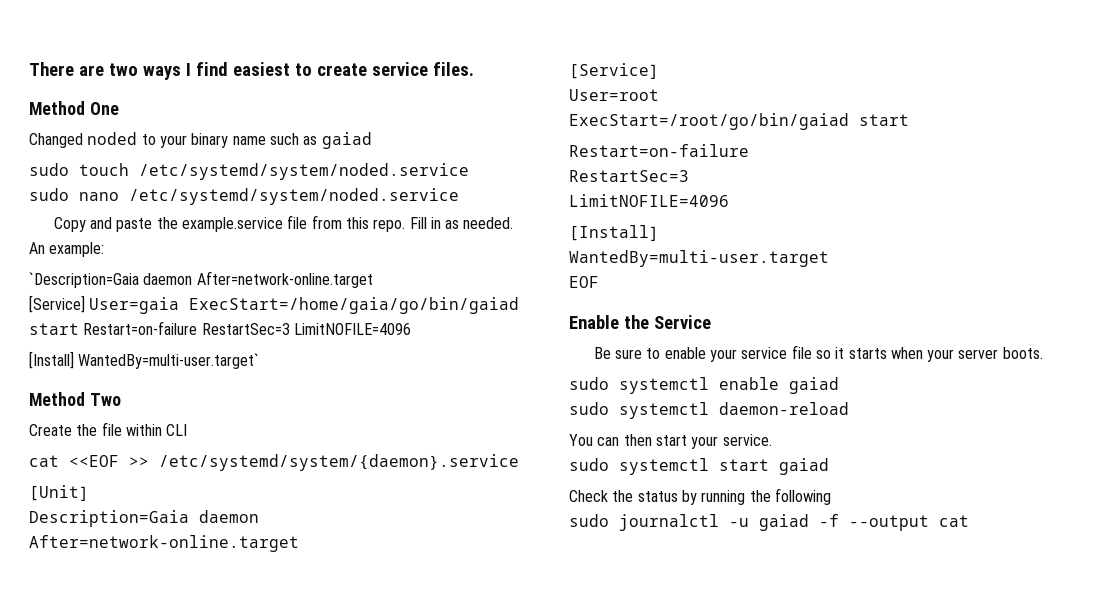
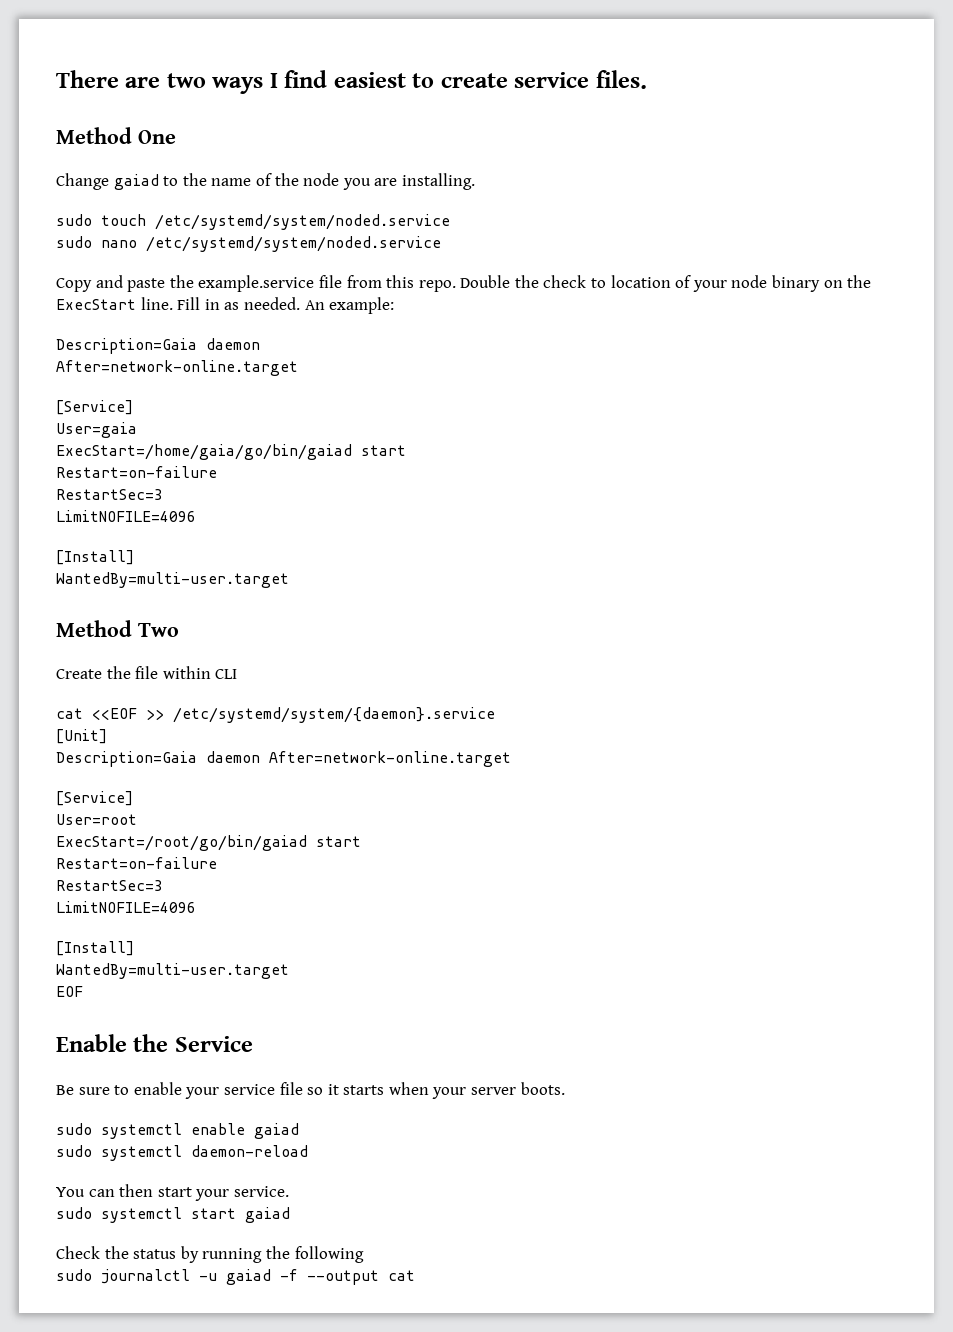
[29,132,372,149] Changed noded to your binary name such as gaiad -> [56,173,475,190] Change gaiad to the name of the node you are installing.
(406, 225) none -> [460,275,872,292] [56,297,173,310] Double the check to location of your node binary on the ExecStart line.
[29,271,373,288] [29,295,85,313] `Description=Gaia daemon After=network-online.target // [Service] -> [56,338,260,354] [56,360,298,376] [56,400,133,415] Description=Gaia daemon // After=network-online.target // [Service] //
(180, 305) none -> (137, 430) //
[83,321,411,335] [29,351,260,369] Restart=on-failure RestartSec=3 LimitNOFILE=4096 // [Install] WantedBy=multi-user.target` -> [56,466,217,478] [56,489,163,500] [56,510,196,522] [56,550,134,565] [56,572,289,588] // Restart=on-failure // RestartSec=3 // LimitNOFILE=4096 // [Install] // WantedBy=multi-user.target

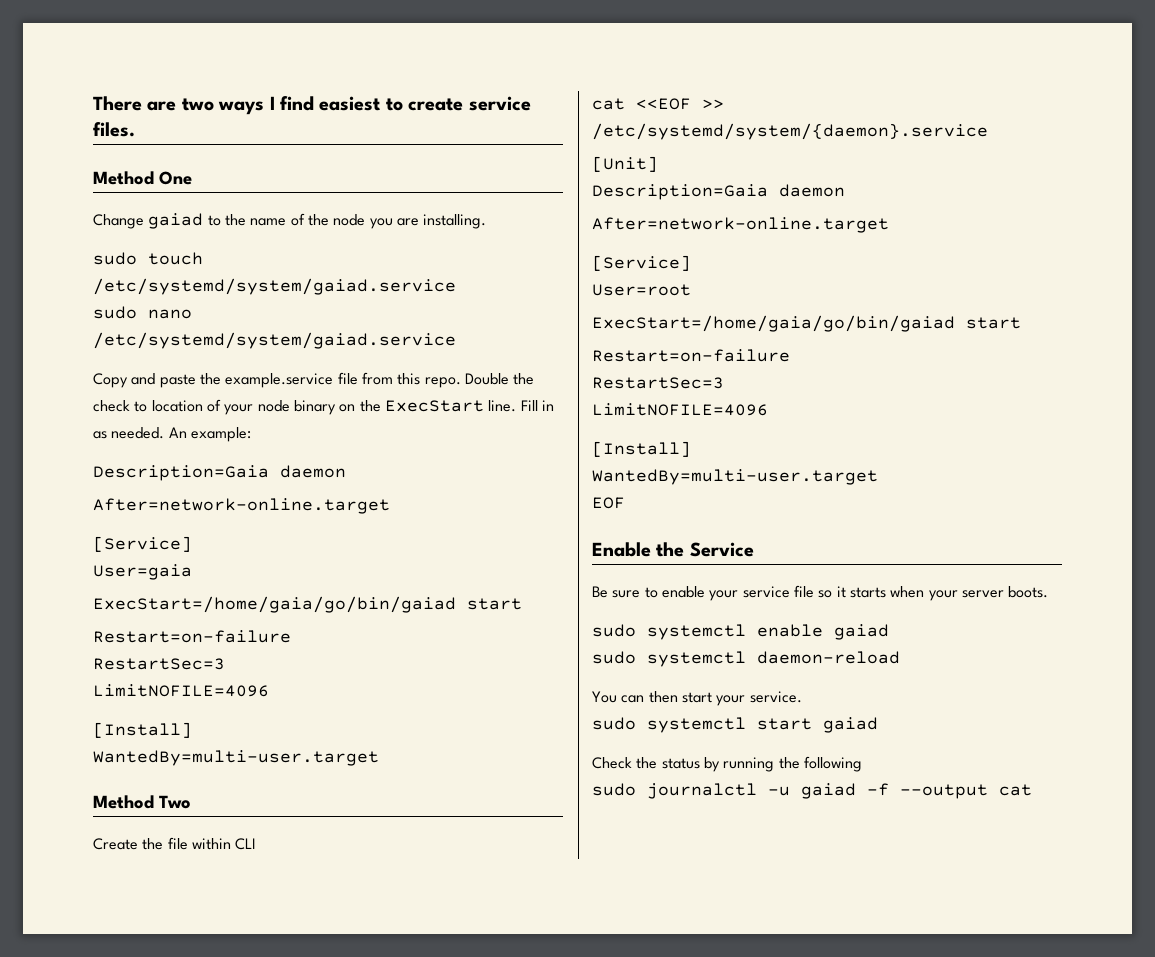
[155,214,450,230] /etc/systemd/system/noded.service -> [93,278,456,295] /etc/systemd/system/gaiad.service
[146,236,441,252] /etc/systemd/system/noded.service -> [93,332,456,349] /etc/systemd/system/gaiad.service
(260, 757) none -> (845, 190) //
[56,835,307,851] ExecStart=/root/go/bin/gaiad -> [592,315,955,332] ExecStart=/home/gaia/go/bin/gaiad

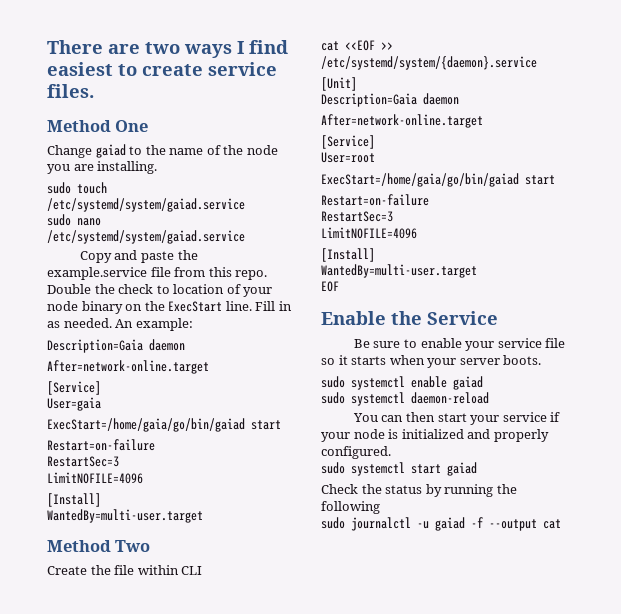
[749,691,802,703] service. -> [502,412,561,422] [321,429,549,442] [321,446,391,459] service if your node is initialized and properly configured.

